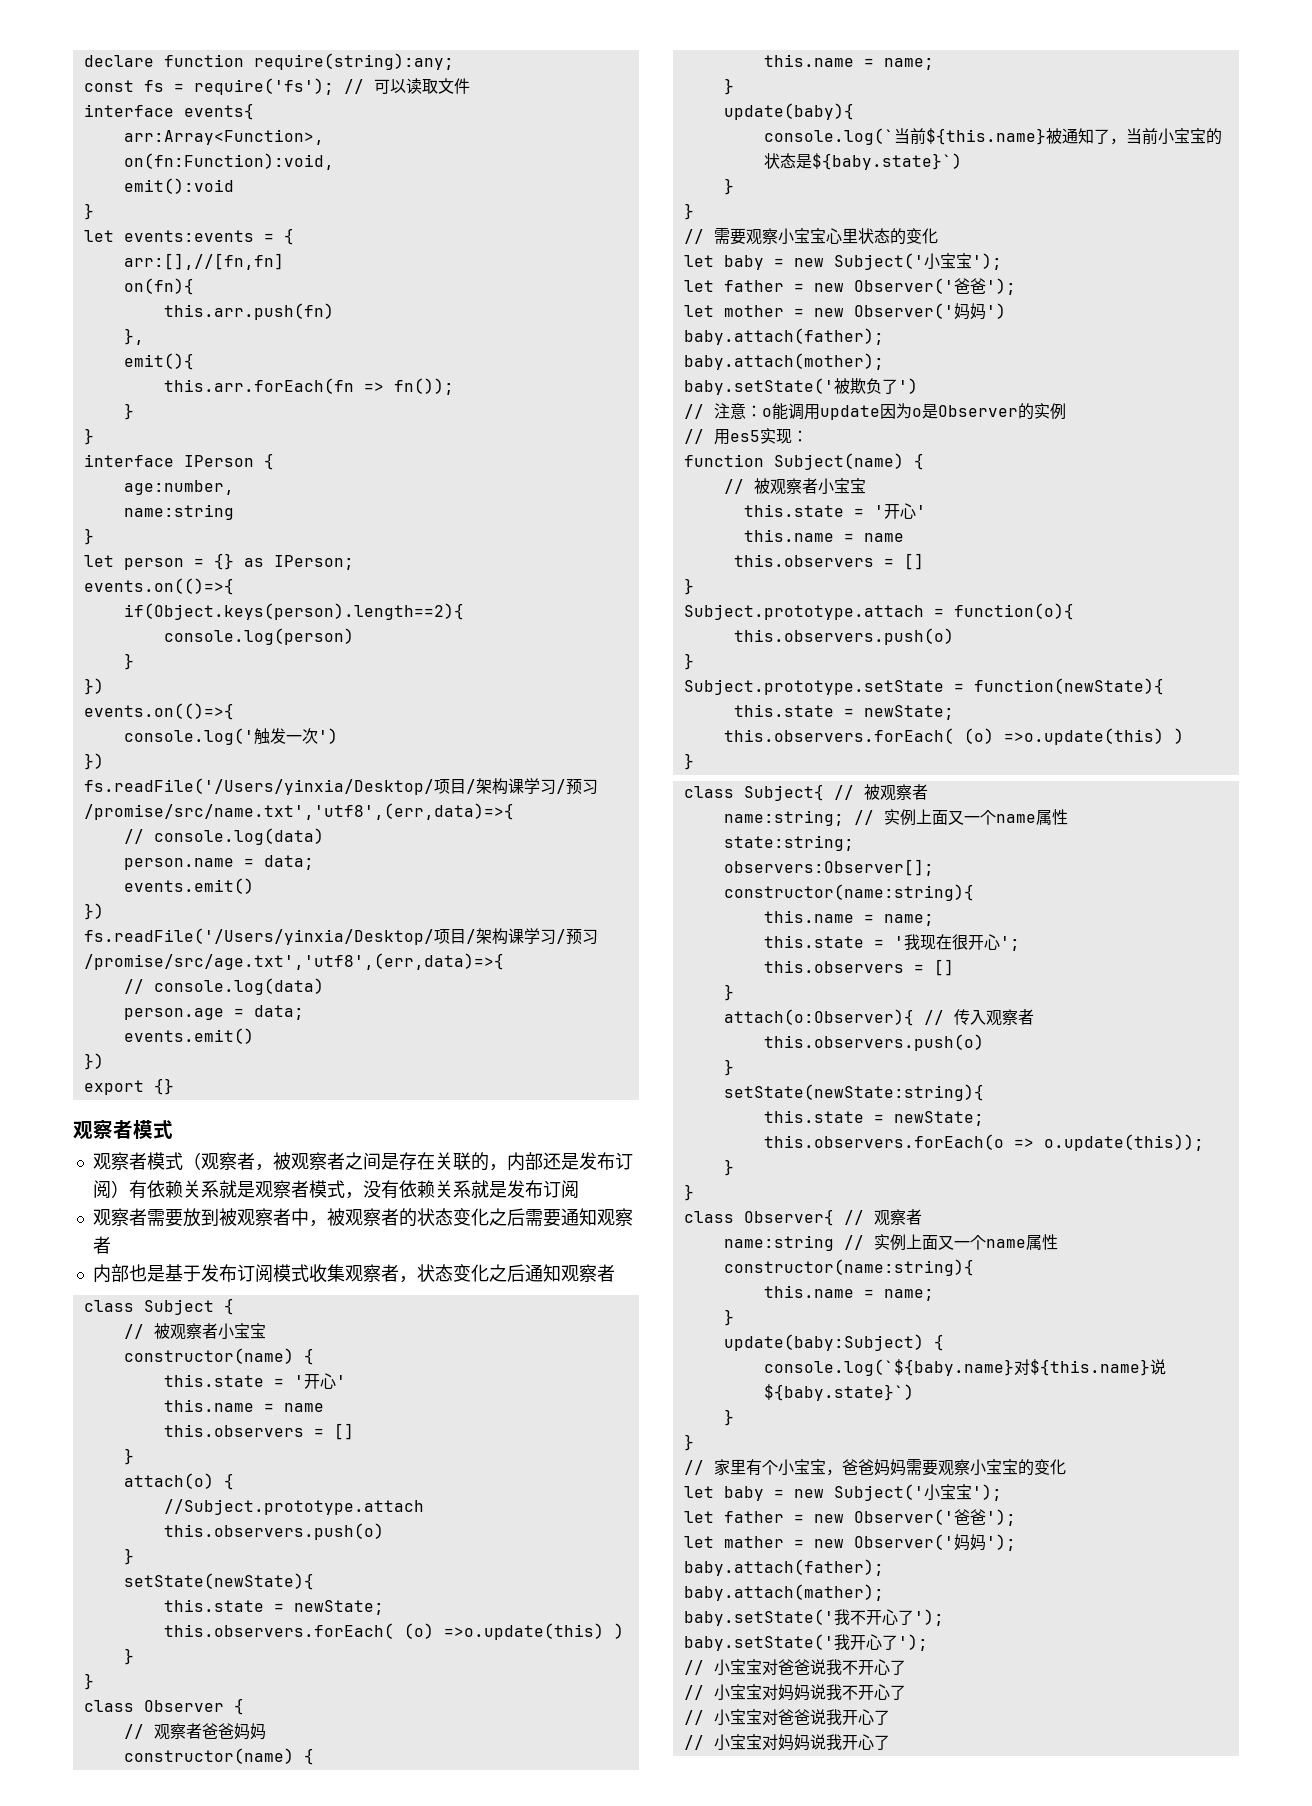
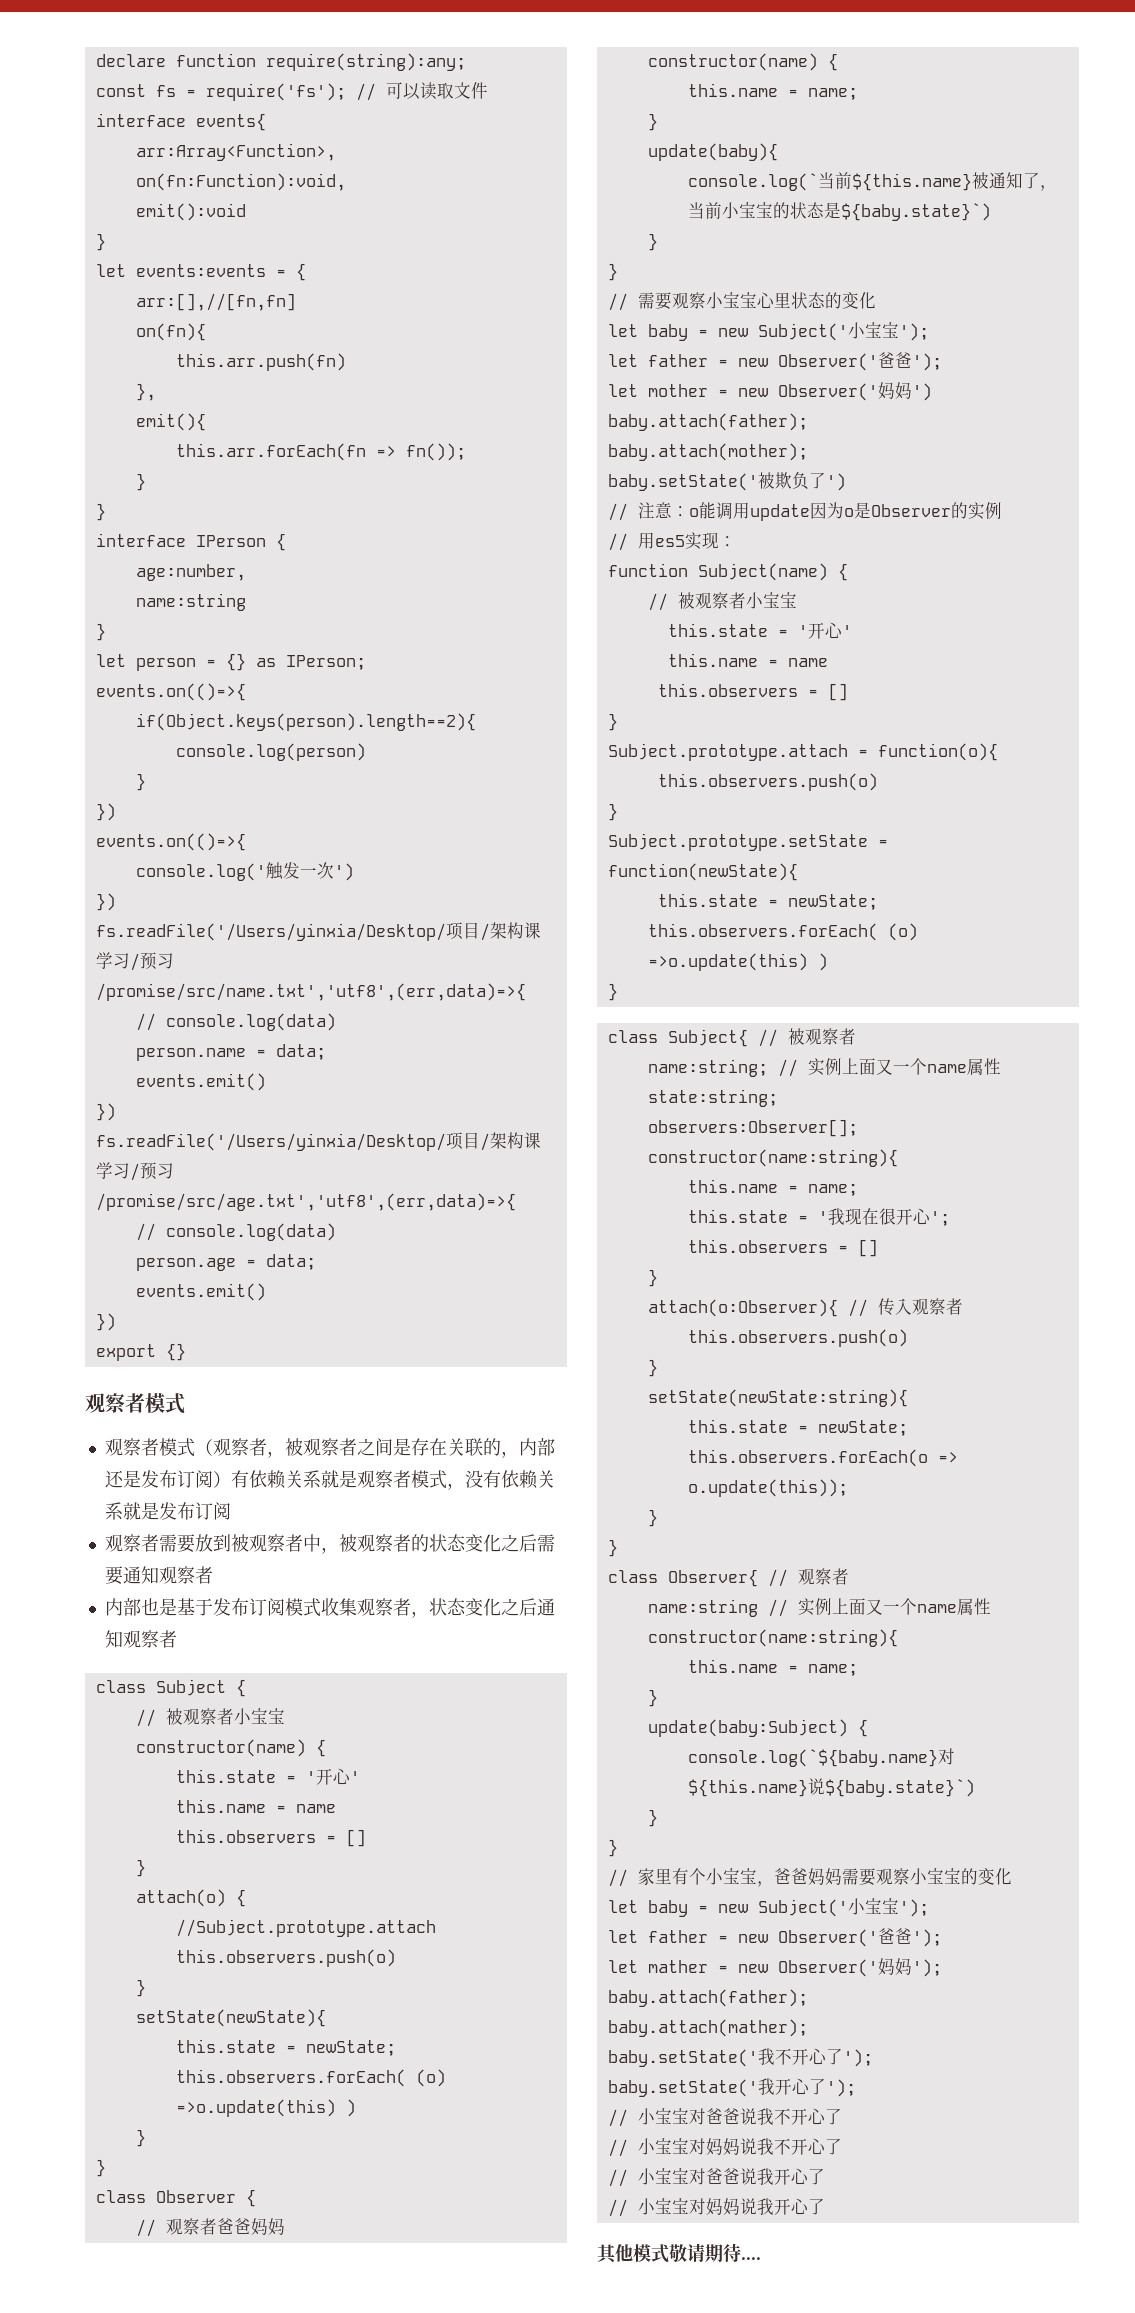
(890, 1742) none -> [597,2243,761,2264] // 其他模式敬请期待....

